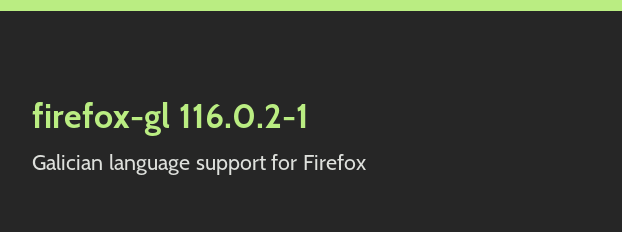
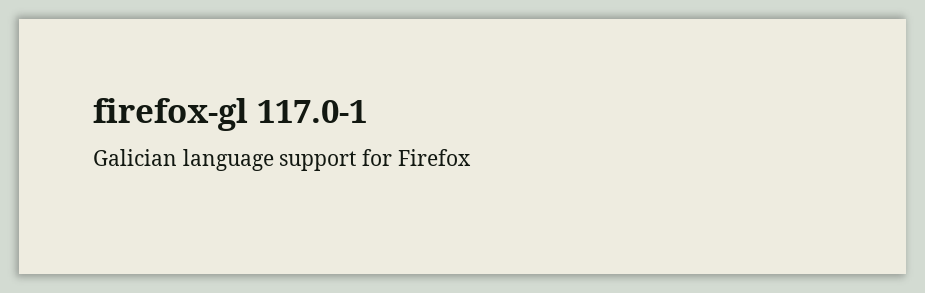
[179,104,310,128] 116.0.2-1 -> [257,100,367,123] 117.0-1

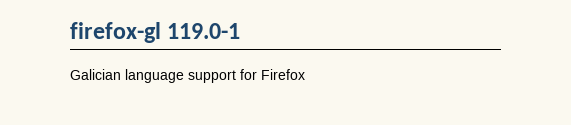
[257,100,367,123] 117.0-1 -> [167,23,241,39] 119.0-1

